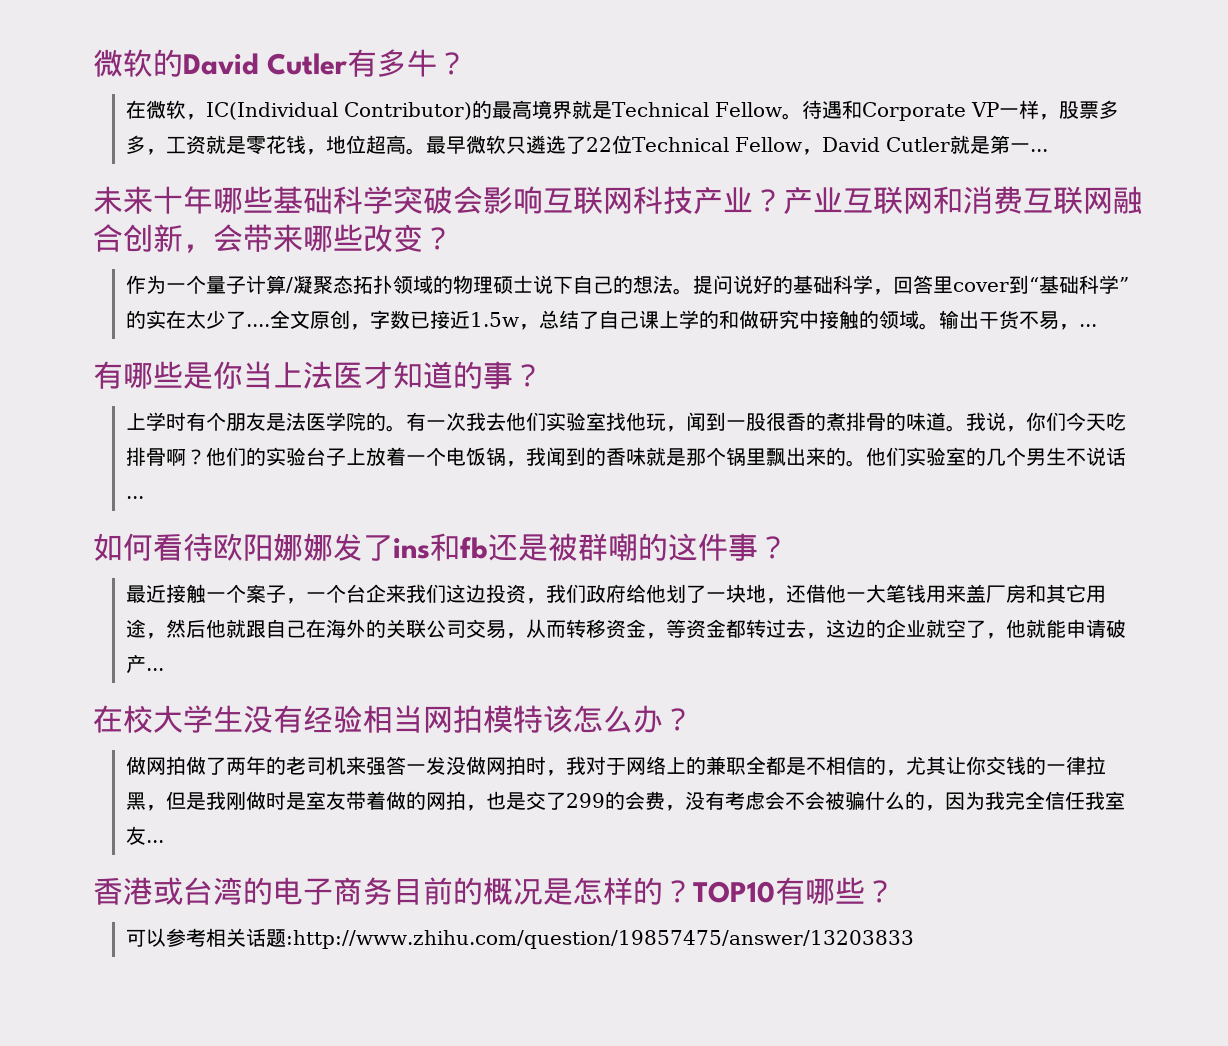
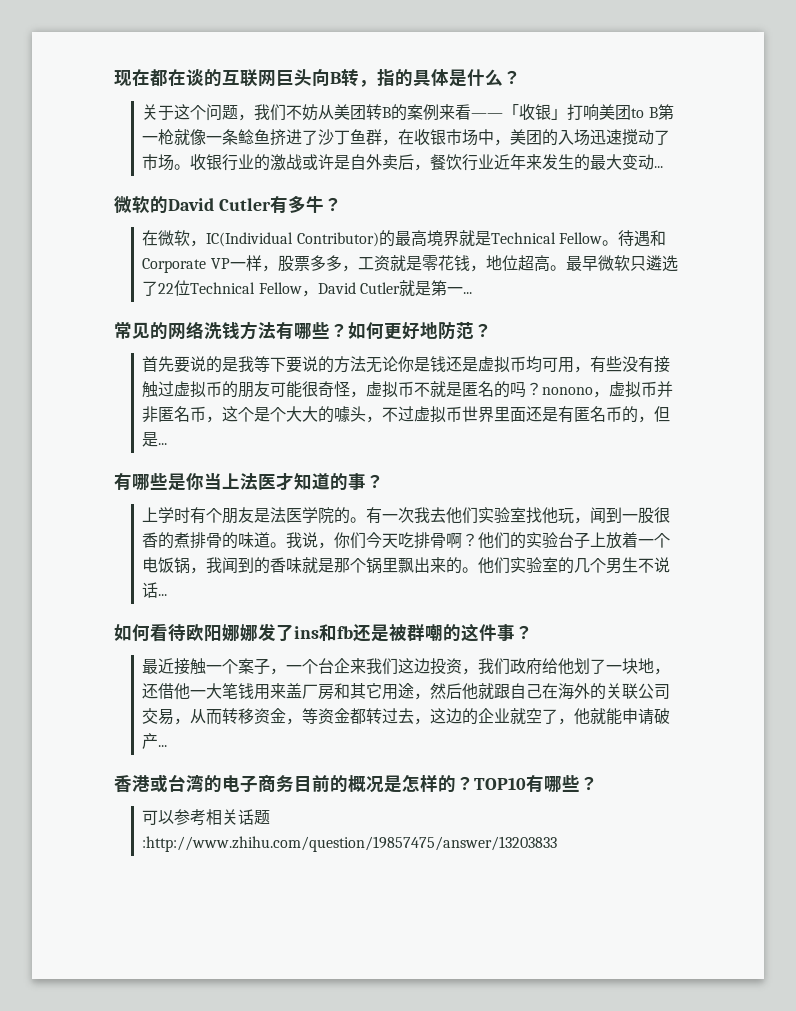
(93, 63) none -> [114,69,521,87] [142,104,674,121] [142,129,671,146] [142,154,664,171] 现在都在谈的互联网巨头向B转，指的具体是什么？ // 关于这个问题，我们不妨从美团转B的案例来看——「收银」打响美团to B第一枪就像一条鲶鱼挤进了沙丁鱼群，在收银市场中，美团的入场迅速搅动了市场。收银行业的激战或许是自外卖后，餐饮行业近年来发生的最大变动... //
[93,186,1143,214] [93,224,453,253] [126,275,1130,295] [126,310,1080,330] 未来十年哪些基础科学突破会影响互联网科技产业？产业互联网和消费互联网融合创新，会带来哪些改变？ // 作为一个量子计算/凝聚态拓扑领域的物理硕士说下自己的想法。提问说好的基础科学，回答里cover到“基础科学”的实在太少了....全文原创，字数已接近1.5w，总结了自己课上学的和做研究中接触的领域。输出干货不易， -> [114,321,492,340] [142,356,671,373] [142,381,674,398] [142,406,671,423] [142,432,159,447] 常见的网络洗钱方法有哪些？如何更好地防范？ // 首先要说的是我等下要说的方法无论你是钱还是虚拟币均可用，有些没有接触过虚拟币的朋友可能很奇怪，虚拟币不就是匿名的吗？nonono，虚拟币并非匿名币，这个是个大大的噱头，不过虚拟币世界里面还是有匿名币的，但是
[93,705,693,733] [126,756,1107,776] [126,791,1126,811] [126,826,165,845] // 在校大学生没有经验相当网拍模特该怎么办？ // 做网拍做了两年的老司机来强答一发没做网拍时，我对于网络上的兼职全都是不相信的，尤其让你交钱的一律拉黑，但是我刚做时是室友带着做的网拍，也是交了299的会费，没有考虑会不会被骗什么的，因为我完全信任我室友... -> (168, 746) none

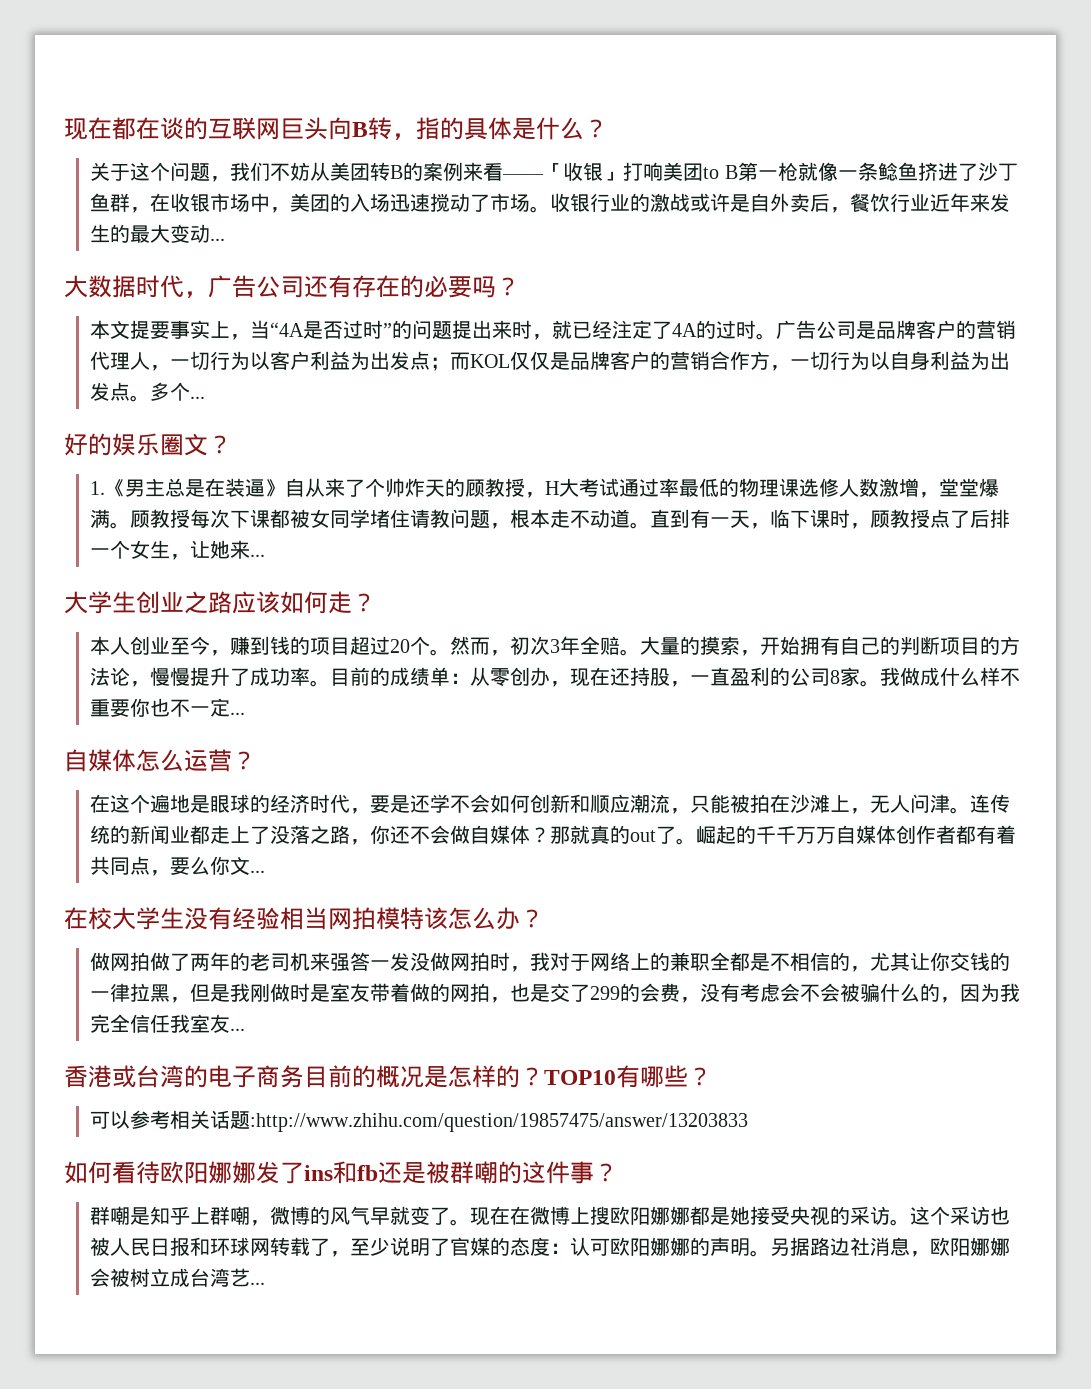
[114,195,342,214] [142,230,667,247] [142,255,678,273] [142,280,473,297] [114,321,492,340] [142,356,671,373] [142,381,674,398] [142,406,671,423] [142,432,168,447] [114,472,384,491] [142,507,671,524] [142,532,671,549] [142,557,671,574] [142,582,168,598] [114,623,533,642] [142,658,671,675] [142,683,671,700] [142,708,671,725] [142,733,159,749] 微软的David Cutler有多牛？ // 在微软，IC(Individual Contributor)的最高境界就是Technical Fellow。待遇和Corporate VP一样，股票多多，工资就是零花钱，地位超高。最早微软只遴选了22位Technical Fellow，David Cutler就是第一... // 常见的网络洗钱方法有哪些？如何更好地防范？ // 首先要说的是我等下要说的方法无论你是钱还是虚拟币均可用，有些没有接触过虚拟币的朋友可能很奇怪，虚拟币不就是匿名的吗？nonono，虚拟币并非匿名币，这个是个大大的噱头，不过虚拟币世界里面还是有匿名币的，但是... // 有哪些是你当上法医才知道的事？ // 上学时有个朋友是法医学院的。有一次我去他们实验室找他玩，闻到一股很香的煮排骨的味道。我说，你们今天吃排骨啊？他们的实验台子上放着一个电饭锅，我闻到的香味就是那个锅里飘出来的。他们实验室的几个男生不说话... // 如何看待欧阳娜娜发了ins和fb还是被群嘲的这件事？ // 最近接触一个案子，一个台企来我们这边投资，我们政府给他划了一块地，还借他一大笔钱用来盖厂房和其它用途，然后他就跟自己在海外的关联公司交易，从而转移资金，等资金都转过去，这边的企业就空了，他就能申请破产 -> [64,275,520,298] [90,320,1017,340] [90,351,1011,371] [90,382,206,402] [64,433,232,456] [90,478,1000,498] [90,509,1011,529] [90,540,266,560] [64,591,376,614] [90,636,1021,656] [90,667,1021,687] [90,698,246,717] [64,749,256,772] [90,794,1011,814] [90,825,1017,845] [90,856,266,876] [64,907,544,930] [90,952,1011,972] [90,983,1021,1003] [90,1014,231,1033] 大数据时代，广告公司还有存在的必要吗？ // 本文提要事实上，当“4A是否过时”的问题提出来时，就已经注定了4A的过时。广告公司是品牌客户的营销代理人，一切行为以客户利益为出发点；而KOL仅仅是品牌客户的营销合作方，一切行为以自身利益为出发点。多个... // 好的娱乐圈文？ // 1.《男主总是在装逼》自从来了个帅炸天的顾教授，H大考试通过率最低的物理课选修人数激增，堂堂爆满。顾教授每次下课都被女同学堵住请教问题，根本走不动道。直到有一天，临下课时，顾教授点了后排一个女生，让她来... // 大学生创业之路应该如何走？ // 本人创业至今，赚到钱的项目超过20个。然而，初次3年全赔。大量的摸索，开始拥有自己的判断项目的方法论，慢慢提升了成功率。目前的成绩单：从零创办，现在还持股，一直盈利的公司8家。我做成什么样不重要你也不一定... // 自媒体怎么运营？ // 在这个遍地是眼球的经济时代，要是还学不会如何创新和顺应潮流，只能被拍在沙滩上，无人问津。连传统的新闻业都走上了没落之路，你还不会做自媒体？那就真的out了。崛起的千千万万自媒体创作者都有着共同点，要么你文... // 在校大学生没有经验相当网拍模特该怎么办？ // 做网拍做了两年的老司机来强答一发没做网拍时，我对于网络上的兼职全都是不相信的，尤其让你交钱的一律拉黑，但是我刚做时是室友带着做的网拍，也是交了299的会费，没有考虑会不会被骗什么的，因为我完全信任我室友
(558, 844) none -> [64,1161,618,1184] [90,1206,1011,1226] [90,1237,1011,1257] [90,1268,266,1287] // 如何看待欧阳娜娜发了ins和fb还是被群嘲的这件事？ // 群嘲是知乎上群嘲，微博的风气早就变了。现在在微博上搜欧阳娜娜都是她接受央视的采访。这个采访也被人民日报和环球网转载了，至少说明了官媒的态度：认可欧阳娜娜的声明。另据路边社消息，欧阳娜娜会被树立成台湾艺...

